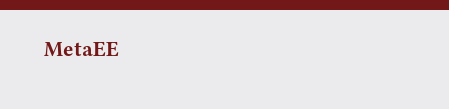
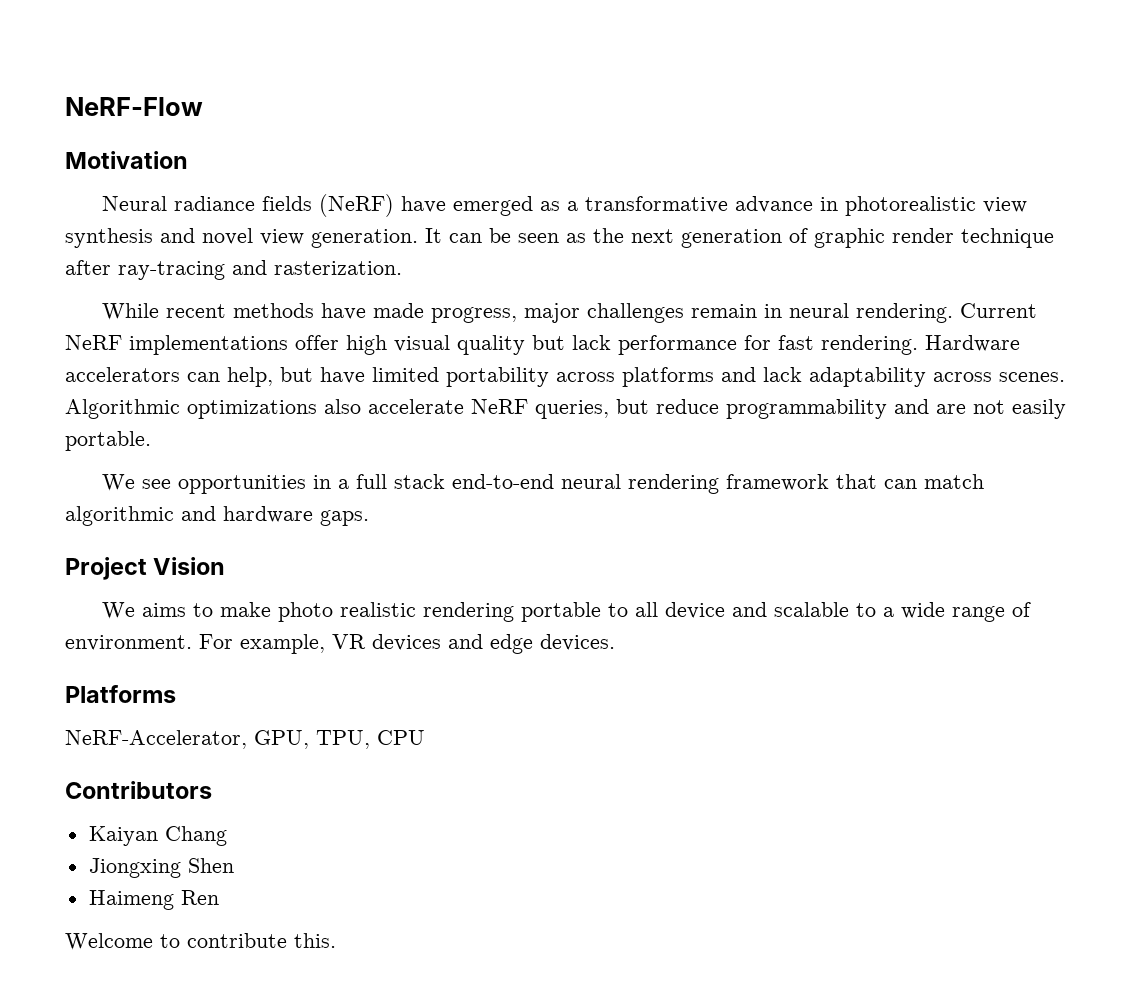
[44,41,119,57] MetaEE -> [65,97,203,116] [65,151,188,169] [102,194,1028,217] [65,228,1054,248] [65,260,402,280] [102,303,1038,323] [65,335,1020,355] [65,367,1065,387] [65,399,1066,419] [65,431,151,451] [102,474,985,494] [65,506,369,526] [65,557,226,580] [102,602,1032,622] [65,634,615,654] [65,685,176,703] [65,730,425,749] [65,781,212,799] [88,826,227,846] [88,858,234,878] [88,890,219,910] [65,933,336,950] NeRF-Flow // Motivation // Neural radiance fields (NeRF) have emerged as a transformative advance in photorealistic view synthesis and novel view generation. It can be seen as the next generation of graphic render technique after ray-tracing and rasterization. // While recent methods have made progress, major challenges remain in neural rendering. Current NeRF implementations offer high visual quality but lack performance for fast rendering. Hardware accelerators can help, but have limited portability across platforms and lack adaptability across scenes. Algorithmic optimizations also accelerate NeRF queries, but reduce programmability and are not easily portable. // We see opportunities in a full stack end-to-end neural rendering framework that can match algorithmic and hardware gaps. // Project Vision // We aims to make photo realistic rendering portable to all device and scalable to a wide range of environment. For example, VR devices and edge devices. // Platforms // NeRF-Accelerator, GPU, TPU, CPU // Contributors // Kaiyan Chang // Jiongxing Shen // Haimeng Ren // Welcome to contribute this.

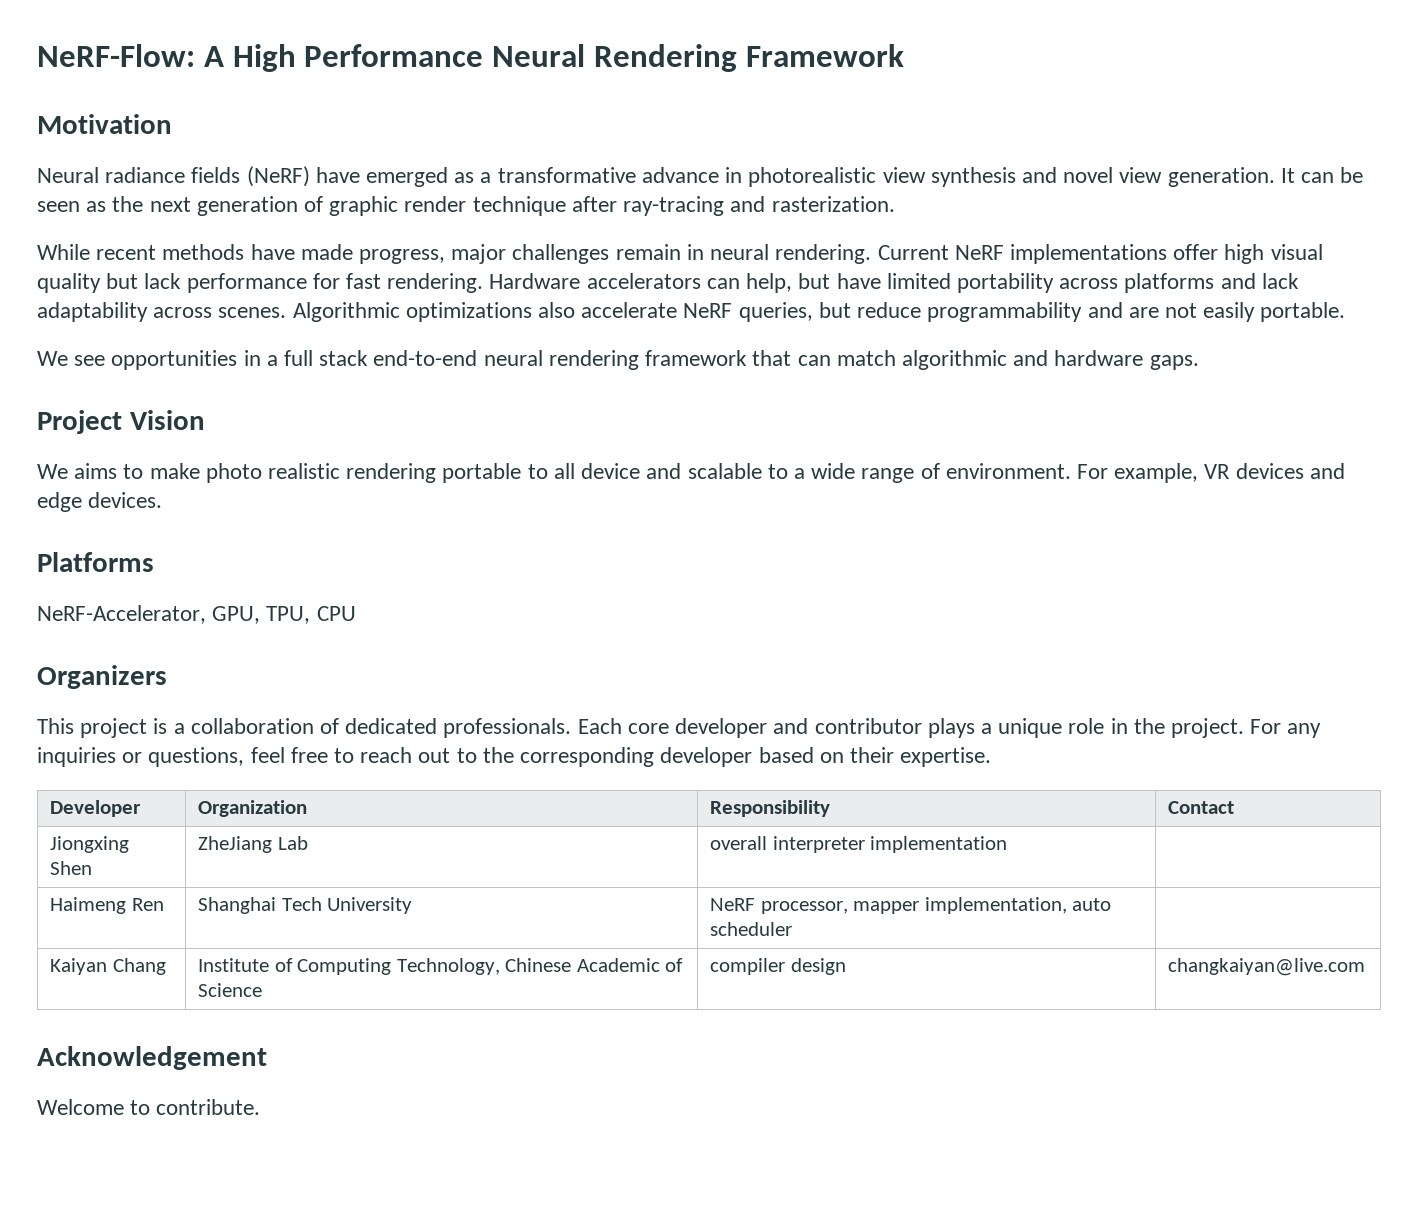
[65,97,203,116] NeRF-Flow -> [37,44,904,72] NeRF-Flow: A High Performance Neural Rendering Framework
[65,781,212,799] [88,826,227,846] [88,858,234,878] [88,890,219,910] Contributors // Kaiyan Chang // Jiongxing Shen // Haimeng Ren -> [37,665,167,689] [37,718,1322,738] [37,747,992,767] [50,800,142,817] [198,800,308,817] [710,800,831,817] [1168,801,1235,814] [50,836,130,853] [50,861,93,875] [198,836,308,853] [710,836,1008,853] [50,897,164,914] [198,897,413,914] [710,897,1112,914] [710,922,793,936] [50,958,166,975] [198,958,684,975] [198,983,263,997] [710,958,846,975] [1168,958,1366,976] [37,1046,267,1070] Organizers // This project is a collaboration of dedicated professionals. Each core developer and contributor plays a unique role in the project. For any inquiries or questions, feel free to reach out to the corresponding developer based on their expertise. // Developer | Organization | Responsibility | Contact // Jiongxing Shen | ZheJiang Lab | overall interpreter implementation | // Haimeng Ren | Shanghai Tech University | NeRF processor, mapper implementation, auto scheduler | // Kaiyan Chang | Institute of Computing Technology, Chinese Academic of Science | compiler design | changkaiyan@live.com // Acknowledgement
[187,933,336,948] contribute this. -> [156,1099,261,1115] contribute.

